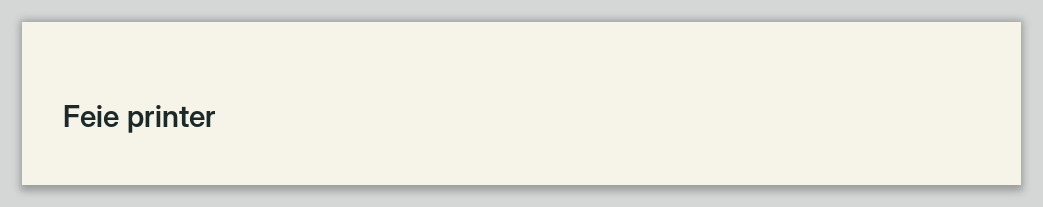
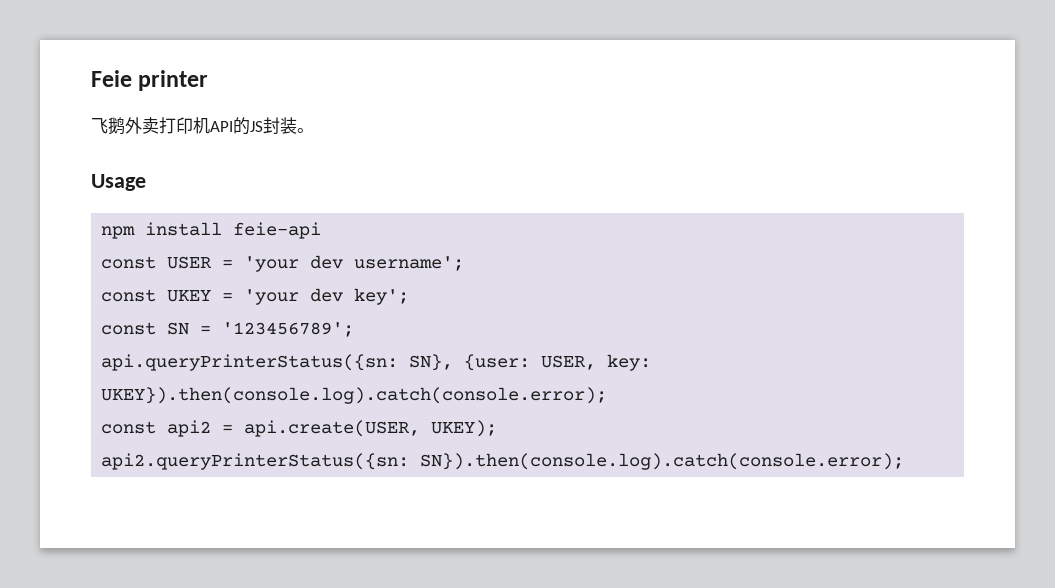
(216, 119) none -> [91,117,314,135] [91,174,146,191] [101,222,322,239] [101,255,465,272] [101,288,410,305] [101,322,355,337] [101,354,652,371] [101,387,608,404] [101,420,498,437] [101,453,905,470] // 飞鹅外卖打印机API的JS封装。 // Usage // npm install feie-api // const USER = 'your dev username'; // const UKEY = 'your dev key'; // const SN = '123456789'; // api.queryPrinterStatus({sn: SN}, {user: USER, key: UKEY}).then(console.log).catch(console.error); // const api2 = api.create(USER, UKEY); // api2.queryPrinterStatus({sn: SN}).then(console.log).catch(console.error);

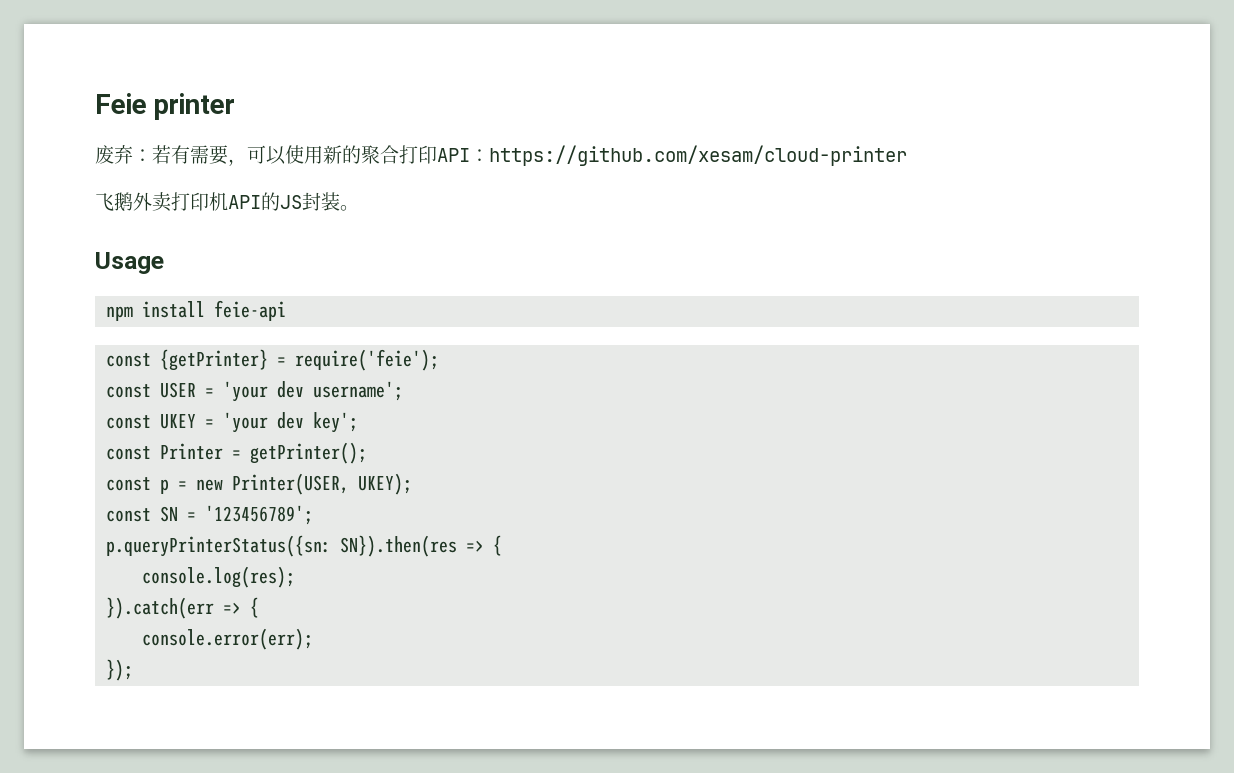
(209, 80) none -> [95,145,907,166] // 废弃：若有需要，可以使用新的聚合打印API：https://github.com/xesam/cloud-printer
(322, 230) none -> [106,349,440,371] // const {getPrinter} = require('feie');
[167,322,355,337] [101,354,652,371] [101,387,608,404] [101,420,498,437] [101,453,905,470] SN = '123456789'; // api.queryPrinterStatus({sn: SN}, {user: USER, key: UKEY}).then(console.log).catch(console.error); // const api2 = api.create(USER, UKEY); // api2.queryPrinterStatus({sn: SN}).then(console.log).catch(console.error); -> [160,442,368,464] [106,473,413,495] [106,505,314,525] [106,535,503,557] [142,566,296,588] [106,597,260,619] [142,628,314,650] [106,659,134,681] Printer = getPrinter(); // const p = new Printer(USER, UKEY); // const SN = '123456789'; // p.queryPrinterStatus({sn: SN}).then(res => { // console.log(res); // }).catch(err => { // console.error(err); // });

